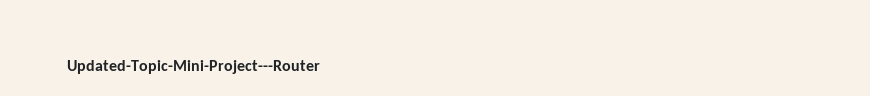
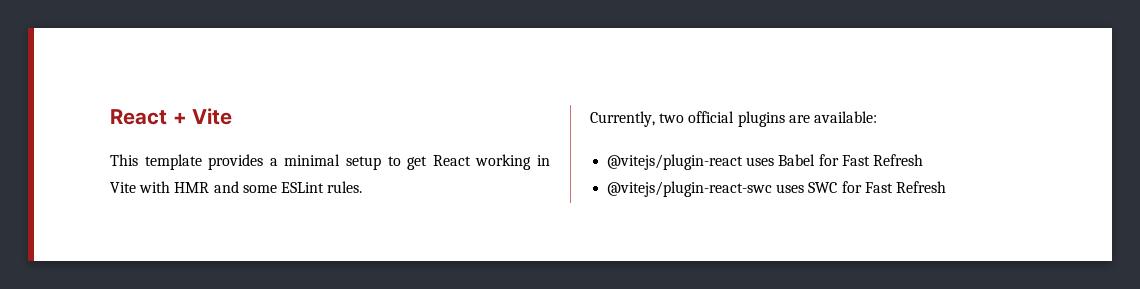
[67,60,320,74] Updated-Topic-Mini-Project---Router -> [110,108,233,125] [110,154,551,170] [110,181,363,193] [590,111,877,127] [607,154,923,170] [607,181,946,197] React + Vite // This template provides a minimal setup to get React working in Vite with HMR and some ESLint rules. // Currently, two official plugins are available: // @vitejs/plugin-react uses Babel for Fast Refresh // @vitejs/plugin-react-swc uses SWC for Fast Refresh

